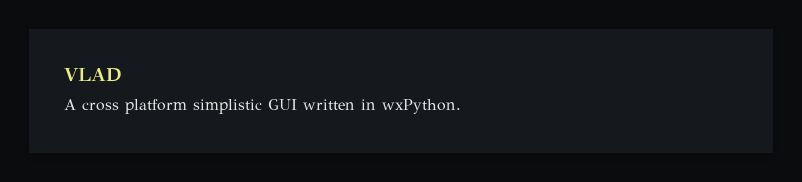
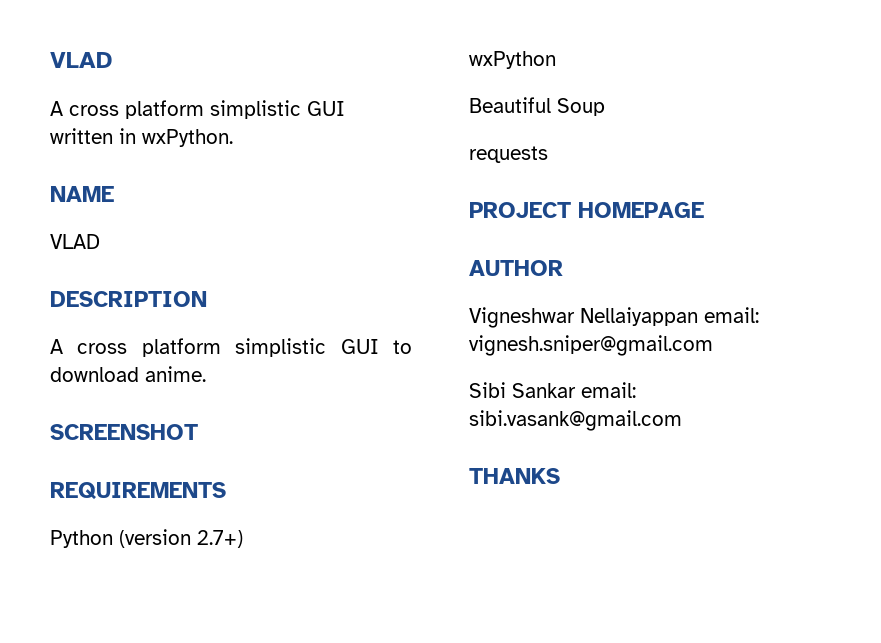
(461, 106) none -> [50,186,114,202] [50,234,100,249] [50,291,207,307] [50,338,412,357] [50,366,206,382] [50,424,198,440] [50,482,226,500] [50,529,243,548] [469,51,556,69] [469,97,605,116] [469,146,548,163] [469,202,704,218] [469,260,563,276] [469,307,759,328] [469,335,713,356] [469,382,636,398] [469,410,682,431] [469,468,560,484] // NAME // VLAD // DESCRIPTION // A cross platform simplistic GUI to download anime. // SCREENSHOT // REQUIREMENTS // Python (version 2.7+) // wxPython // Beautiful Soup // requests // PROJECT HOMEPAGE // AUTHOR // Vigneshwar Nellaiyappan email: vignesh.sniper@gmail.com // Sibi Sankar email: sibi.vasank@gmail.com // THANKS

